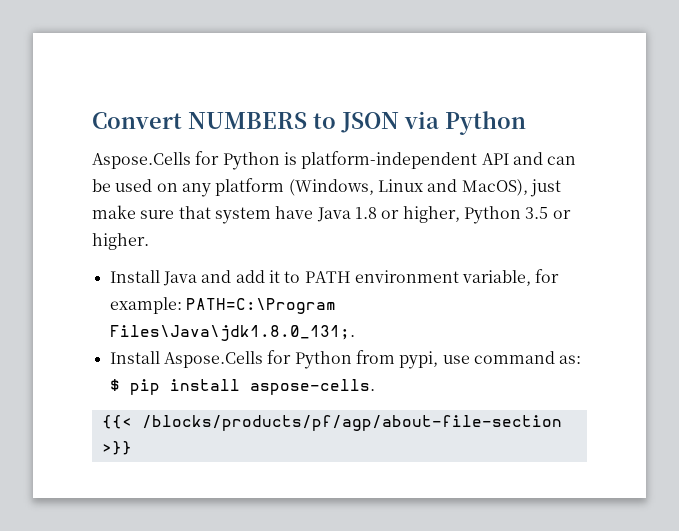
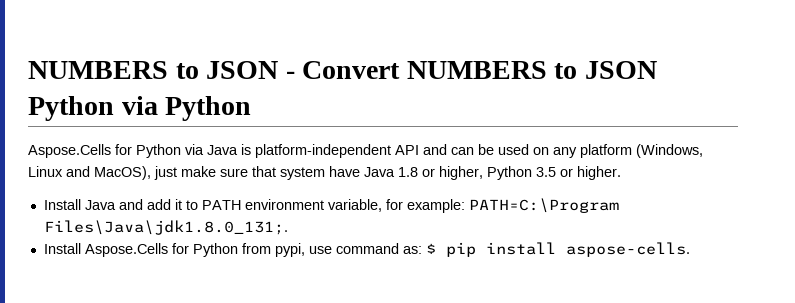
(92, 120) none -> [28,61,295,79] NUMBERS to JSON -
(399, 122) none -> [28,96,114,121] Python
(280, 161) none -> [185,144,238,155] via Java
[101,415,562,431] [101,441,132,455] // {{< /blocks/products/pf/agp/about-file-section >}} -> (690, 249) none

